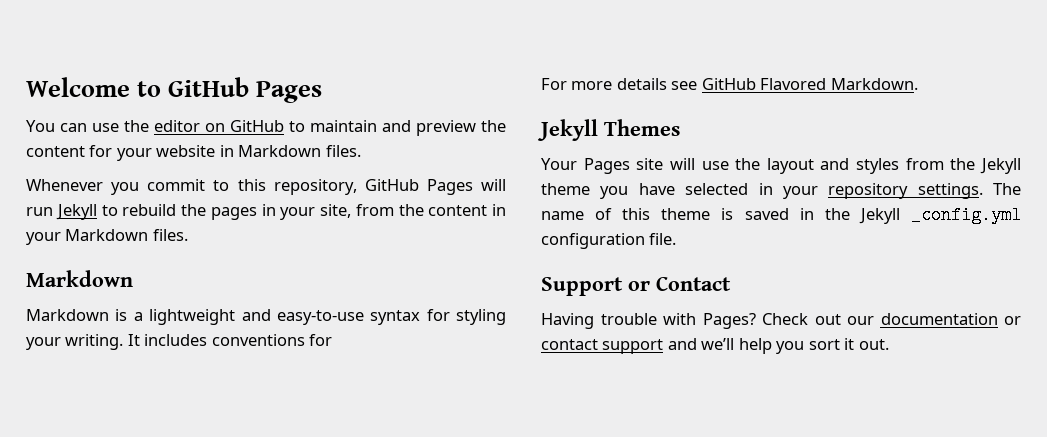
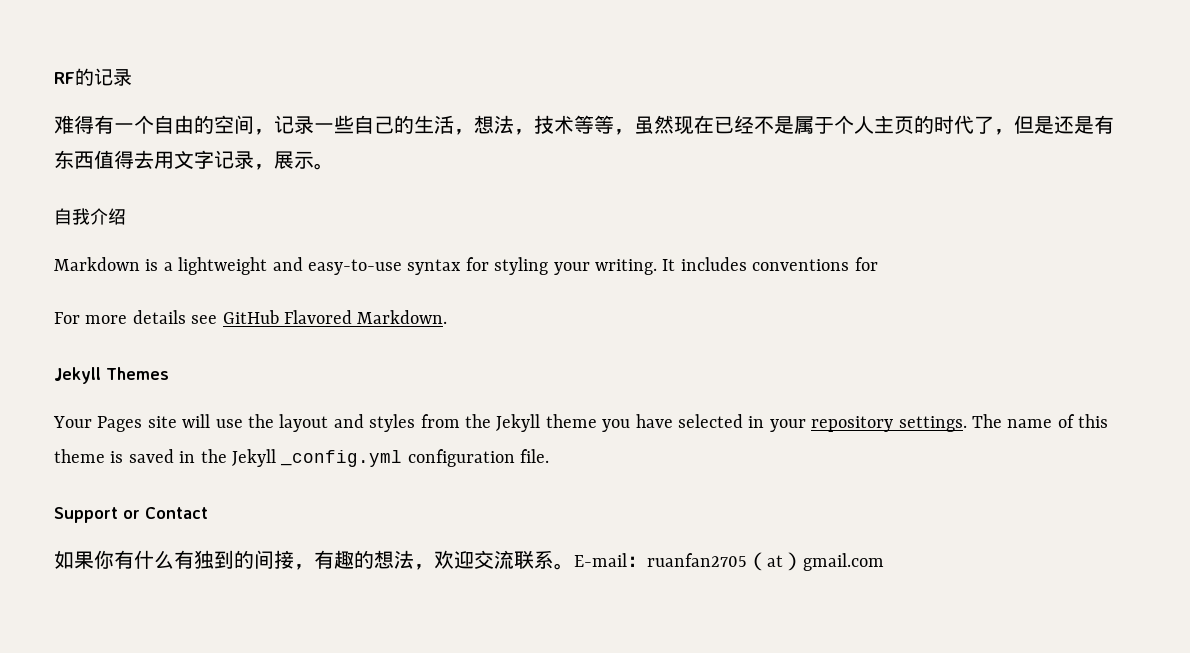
[26,77,323,103] [26,120,506,136] [26,145,361,161] [26,179,506,195] [26,204,506,220] [26,229,188,245] [26,270,133,287] Welcome to GitHub Pages // You can use the editor on GitHub to maintain and preview the content for your website in Markdown files. // Whenever you commit to this repository, GitHub Pages will run Jekyll to rebuild the pages in your site, from the content in your Markdown files. // Markdown -> [54,68,132,86] [54,115,1114,135] [54,150,334,170] [54,208,126,225] RF的记录 // 难得有一个自由的空间，记录一些自己的生活，想法，技术等等，虽然现在已经不是属于个人主页的时代了，但是还是有东西值得去用文字记录，展示。 // 自我介绍
[541,313,1021,329] [541,338,889,354] Having trouble with Pages? Check out our documentation or contact support and we’ll help you sort it out. -> [54,550,884,571] 如果你有什么有独到的间接，有趣的想法，欢迎交流联系。E-mail：ruanfan2705（at）gmail.com

